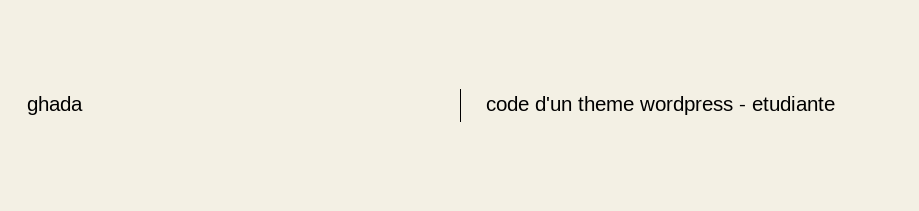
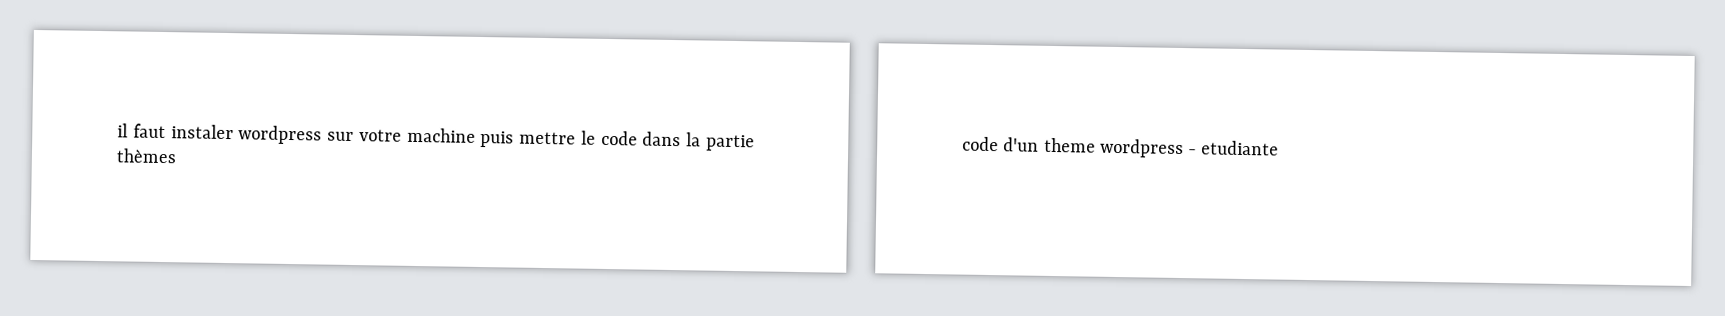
[27,96,83,115] ghada -> [117,123,755,152] [116,148,177,164] il faut instaler wordpress sur votre machine puis mettre le code dans la partie thèmes

